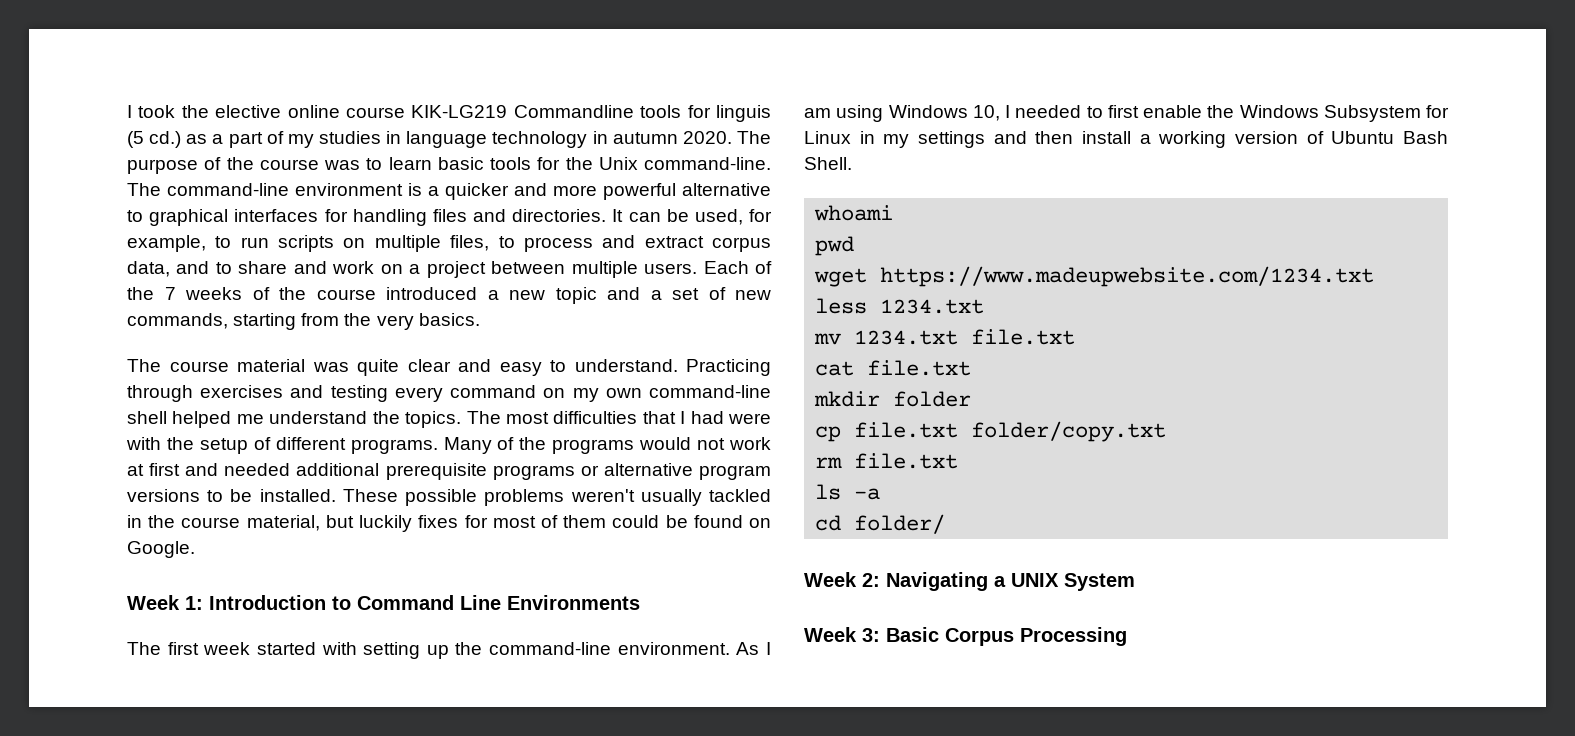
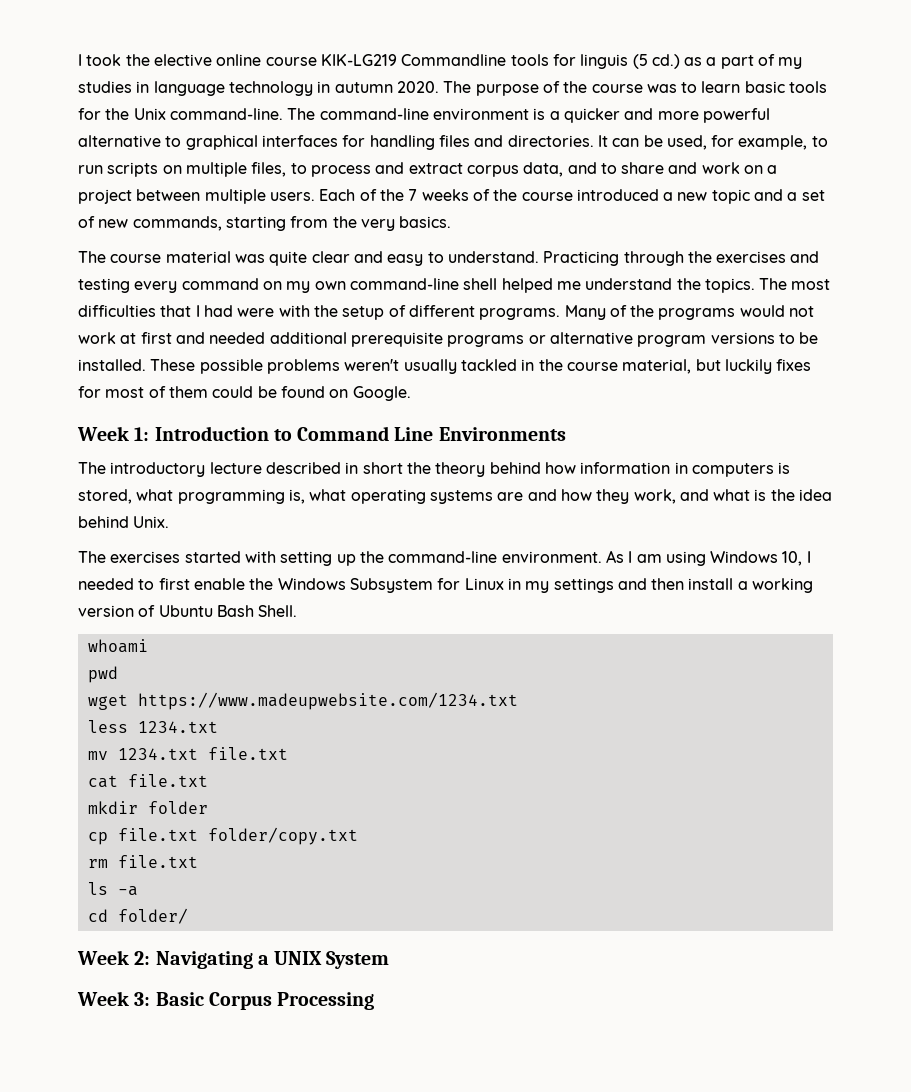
(193, 393) none -> [687,251,712,263] the
[167,642,251,655] first week -> [110,462,791,477] [78,489,833,504] [78,516,170,528] [78,551,181,563] introductory lecture described in short the theory behind how information in computers is stored, what programming is, what operating systems are and how they work, and what is the idea behind Unix. // The exercises

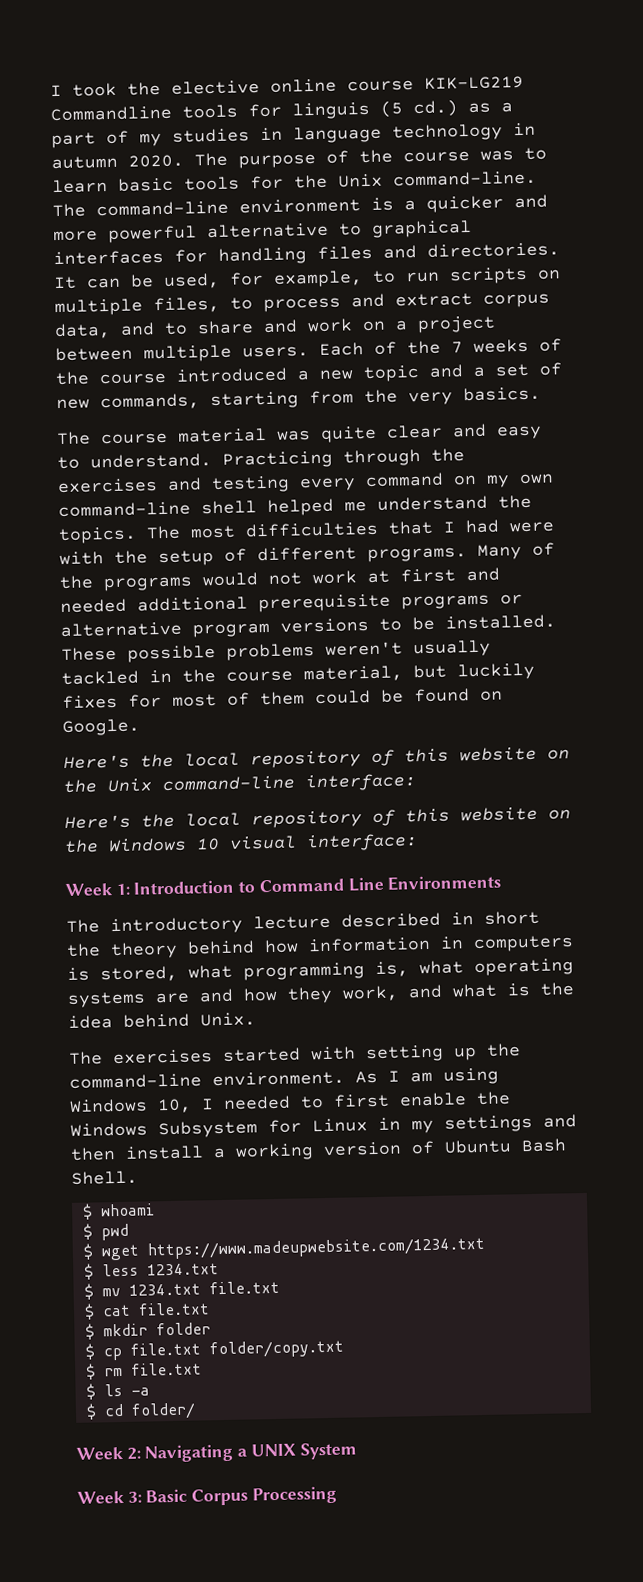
(411, 393) none -> [63,746,570,769] [63,773,416,793] [64,806,571,829] [64,833,418,853] // Here's the local repository of this website on the Unix command-line interface: // Here's the local repository of this website on the Windows 10 visual interface:
(298, 611) none -> [81,1203,93,1220] $
(148, 646) none -> [82,1223,93,1240] $
(118, 674) none -> [82,1243,94,1260] $
(518, 701) none -> [83,1263,94,1280] $
(218, 727) none -> [83,1283,94,1300] $
(288, 753) none -> [83,1303,95,1320] $
(208, 780) none -> [84,1323,95,1340] $
(208, 807) none -> [84,1343,95,1360] $
(358, 836) none -> [85,1363,96,1380] $
(198, 861) none -> [85,1383,96,1400] $
(138, 891) none -> [85,1403,97,1420] $

